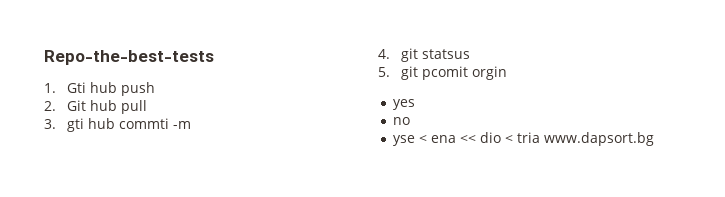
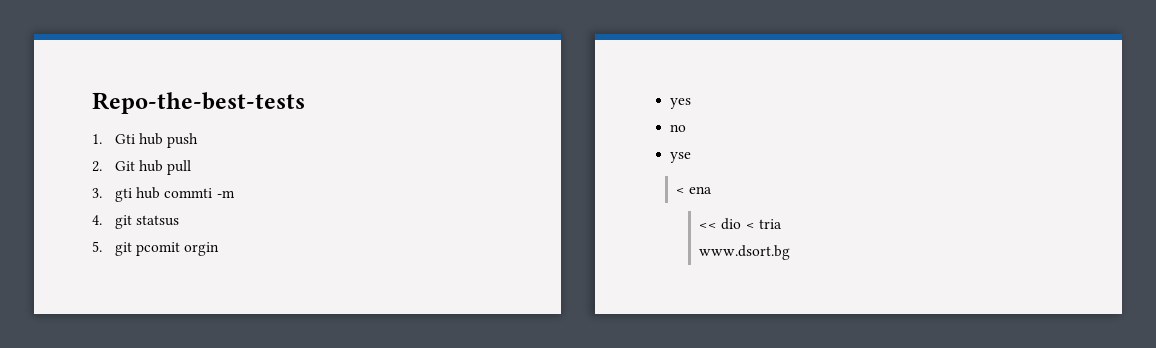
(415, 140) none -> (692, 157) //
(456, 139) none -> (713, 190) //
[543,132,654,146] www.dapsort.bg -> [699,245,791,260] // www.dsort.bg

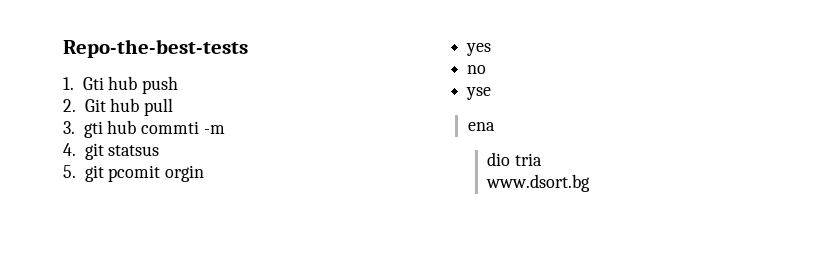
[676,187,686,194] < -> (492, 93) none
[699,218,755,230] << dio < -> [487,152,511,166] dio

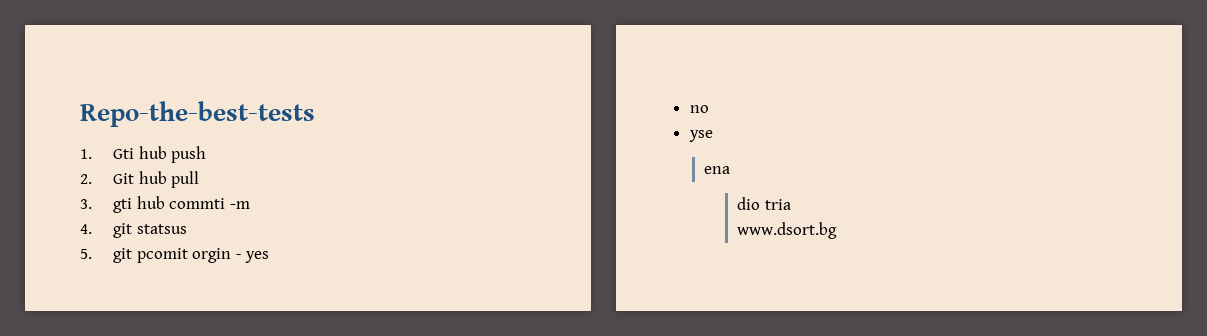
(205, 173) // -> [235,254,241,259] -

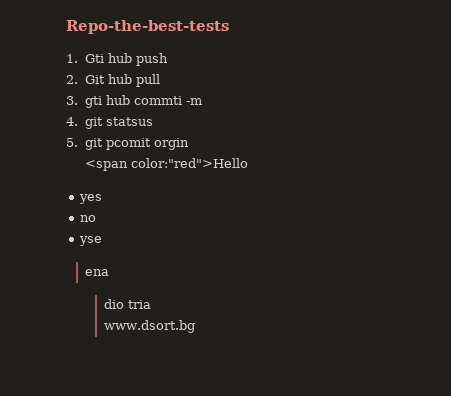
[235,254,241,259] - -> [84,158,248,171] // <span color:"red">Hello //

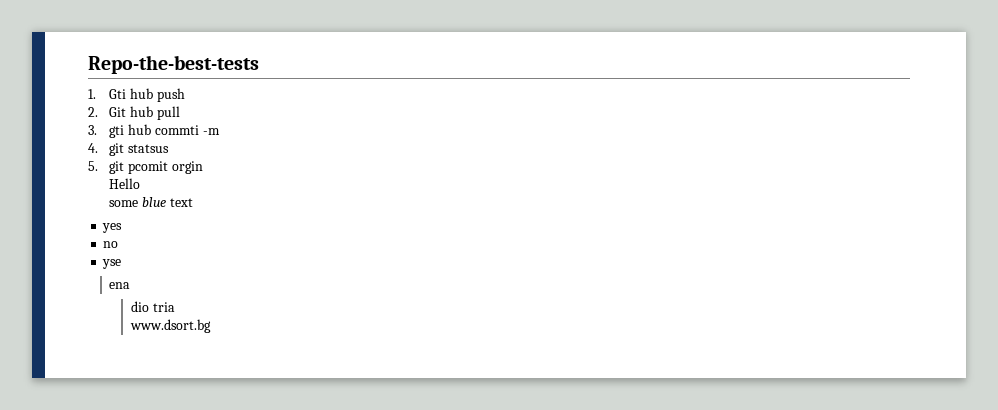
[84,158,248,171] <span color:"red">Hello -> [109,178,141,189] [109,197,193,207] Hello // some blue text

